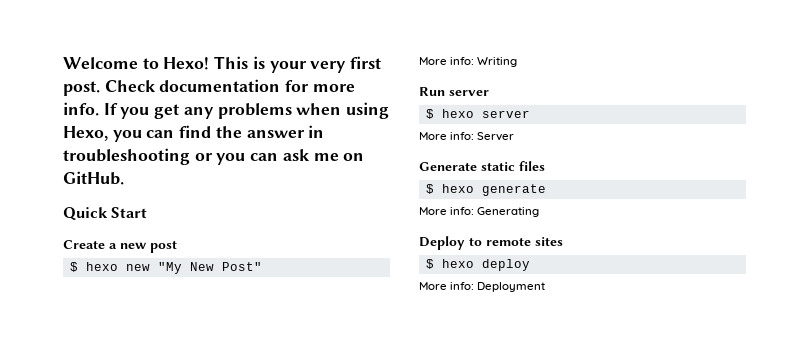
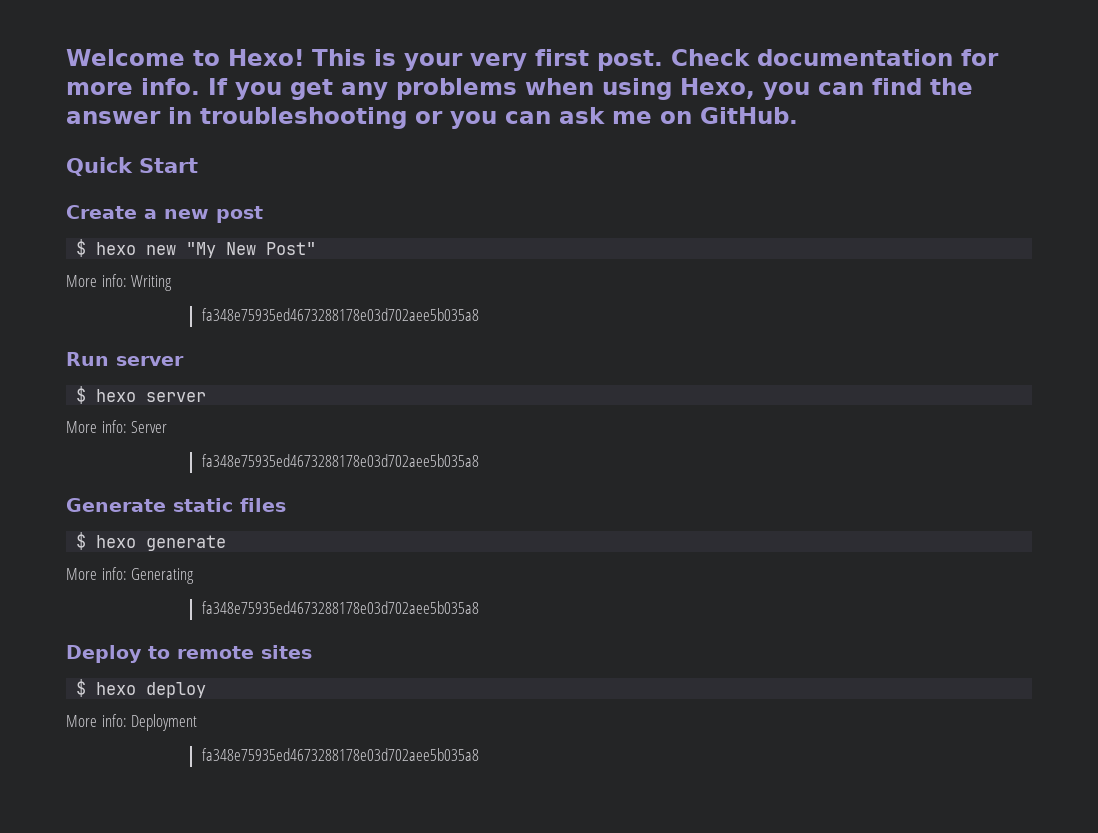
(518, 62) none -> [201,308,479,321] // fa348e75935ed4673288178e03d702aee5b035a8
(515, 136) none -> [201,454,479,467] // fa348e75935ed4673288178e03d702aee5b035a8
(540, 212) none -> [201,601,479,614] // fa348e75935ed4673288178e03d702aee5b035a8
(546, 287) none -> [201,748,479,761] // fa348e75935ed4673288178e03d702aee5b035a8

